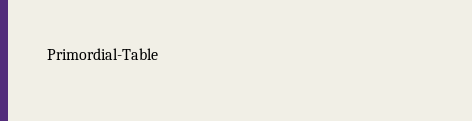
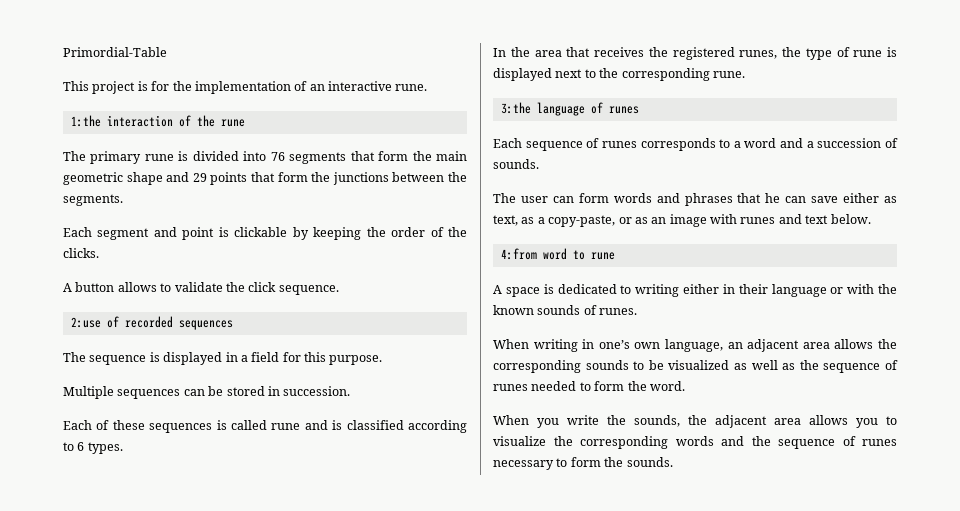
(158, 54) none -> [63,81,428,94] [70,115,245,127] [63,151,467,164] [63,172,467,185] [63,194,123,206] [63,227,467,240] [63,248,99,258] [63,282,339,295] [70,316,233,330] [63,352,383,365] [63,386,351,399] [63,420,467,433] [63,442,123,454] [493,47,897,60] [493,68,745,81] [500,102,639,116] [493,138,898,151] [493,159,539,169] [493,193,897,206] [493,214,871,227] [500,248,615,260] [493,284,897,297] [493,305,638,315] [493,339,897,352] [493,360,898,373] [493,381,685,391] [493,415,897,428] [493,436,897,449] [493,457,673,470] // This project is for the implementation of an interactive rune. // 1:the interaction of the rune // The primary rune is divided into 76 segments that form the main geometric shape and 29 points that form the junctions between the segments. // Each segment and point is clickable by keeping the order of the clicks. // A button allows to validate the click sequence. // 2:use of recorded sequences // The sequence is displayed in a field for this purpose. // Multiple sequences can be stored in succession. // Each of these sequences is called rune and is classified according to 6 types. // In the area that receives the registered runes, the type of rune is displayed next to the corresponding rune. // 3:the language of runes // Each sequence of runes corresponds to a word and a succession of sounds. // The user can form words and phrases that he can save either as text, as a copy-paste, or as an image with runes and text below. // 4:from word to rune // A space is dedicated to writing either in their language or with the known sounds of runes. // When writing in one’s own language, an adjacent area allows the corresponding sounds to be visualized as well as the sequence of runes needed to form the word. // When you write the sounds, the adjacent area allows you to visualize the corresponding words and the sequence of runes necessary to form the sounds.

